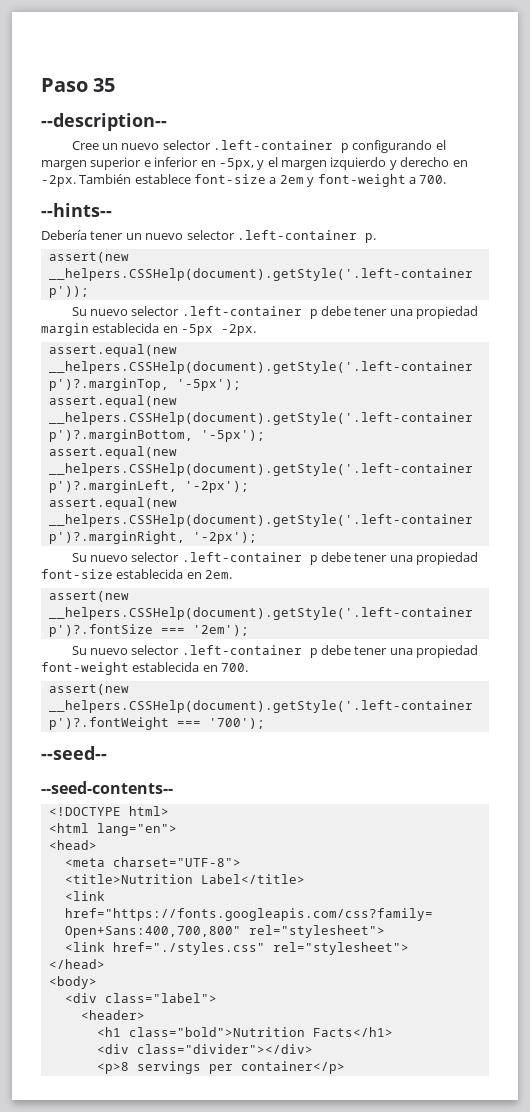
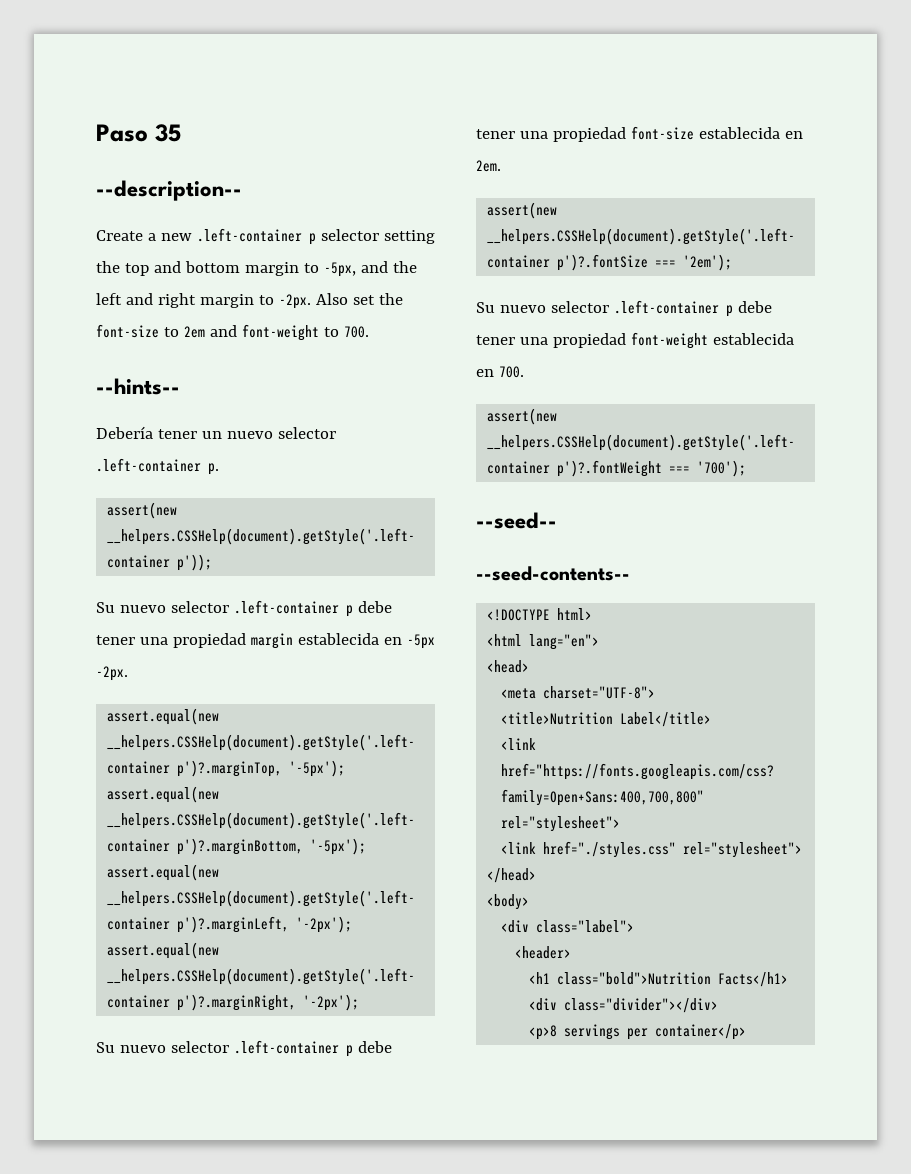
[71,140,446,153] [41,157,468,170] [41,174,416,187] Cree un nuevo selector .left-container p configurando el margen superior e inferior en -5px, y el margen izquierdo y derecho en -2px. También establece font-size a 2em y font-weight a -> [96,228,435,245] [96,261,417,277] [96,293,403,309] [96,324,339,341] Create a new .left-container p selector setting the top and bottom margin to -5px, and the left and right margin to -2px. Also set the font-size to 2em and font-weight to

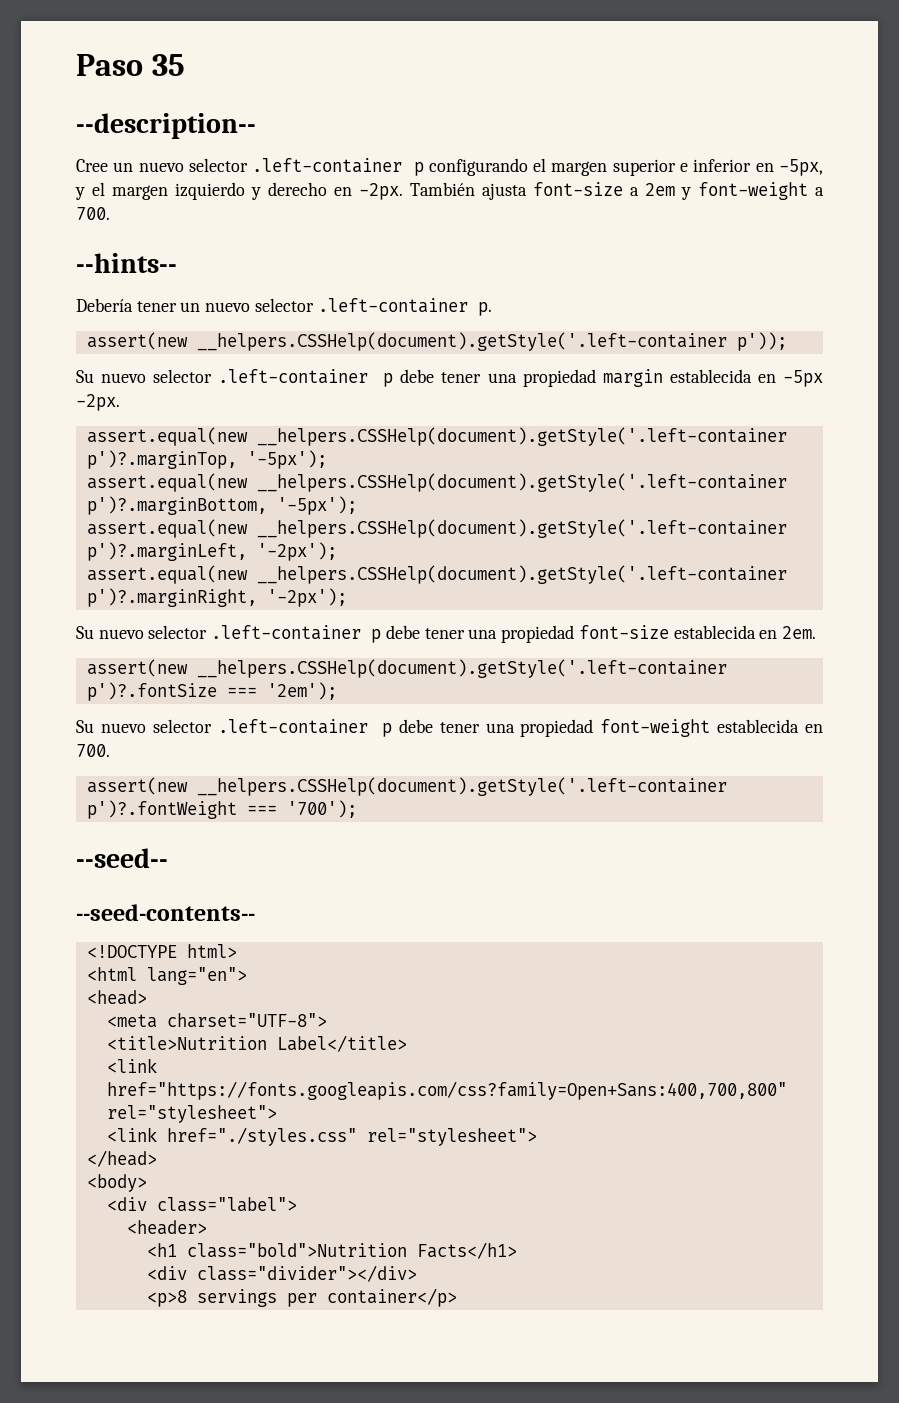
[96,228,435,245] [96,261,417,277] [96,293,403,309] [96,324,339,341] Create a new .left-container p selector setting the top and bottom margin to -5px, and the left and right margin to -2px. Also set the font-size to 2em and font-weight to -> [76,158,823,176] [75,182,824,200] Cree un nuevo selector .left-container p configurando el margen superior e inferior en -5px, y el margen izquierdo y derecho en -2px. También ajusta font-size a 2em y font-weight a

